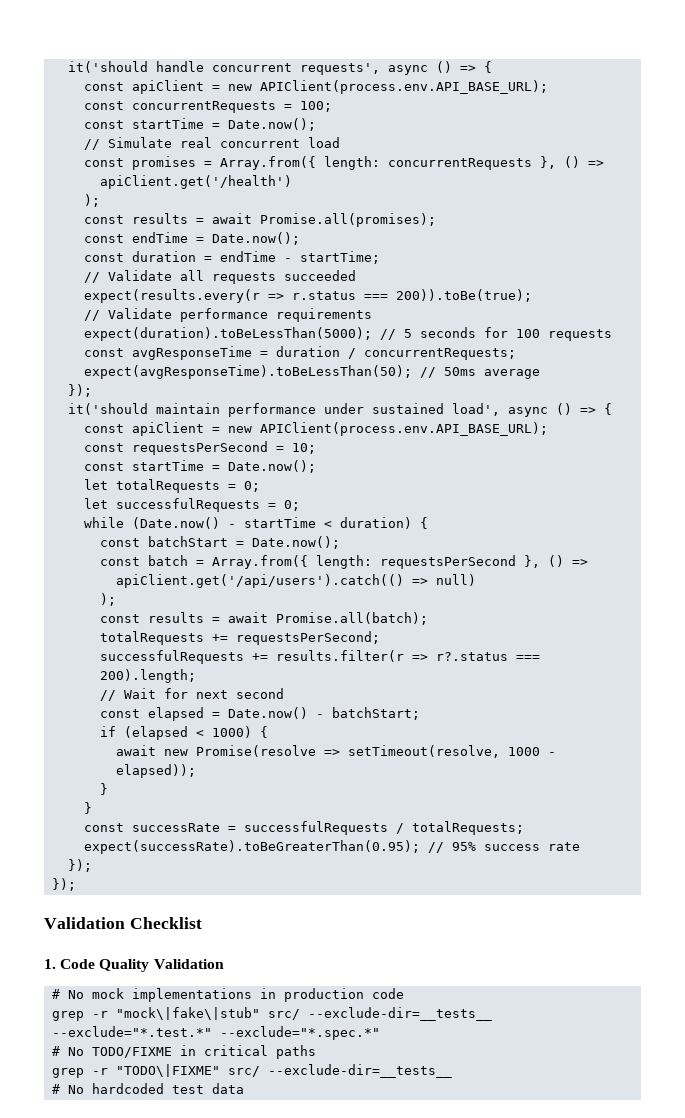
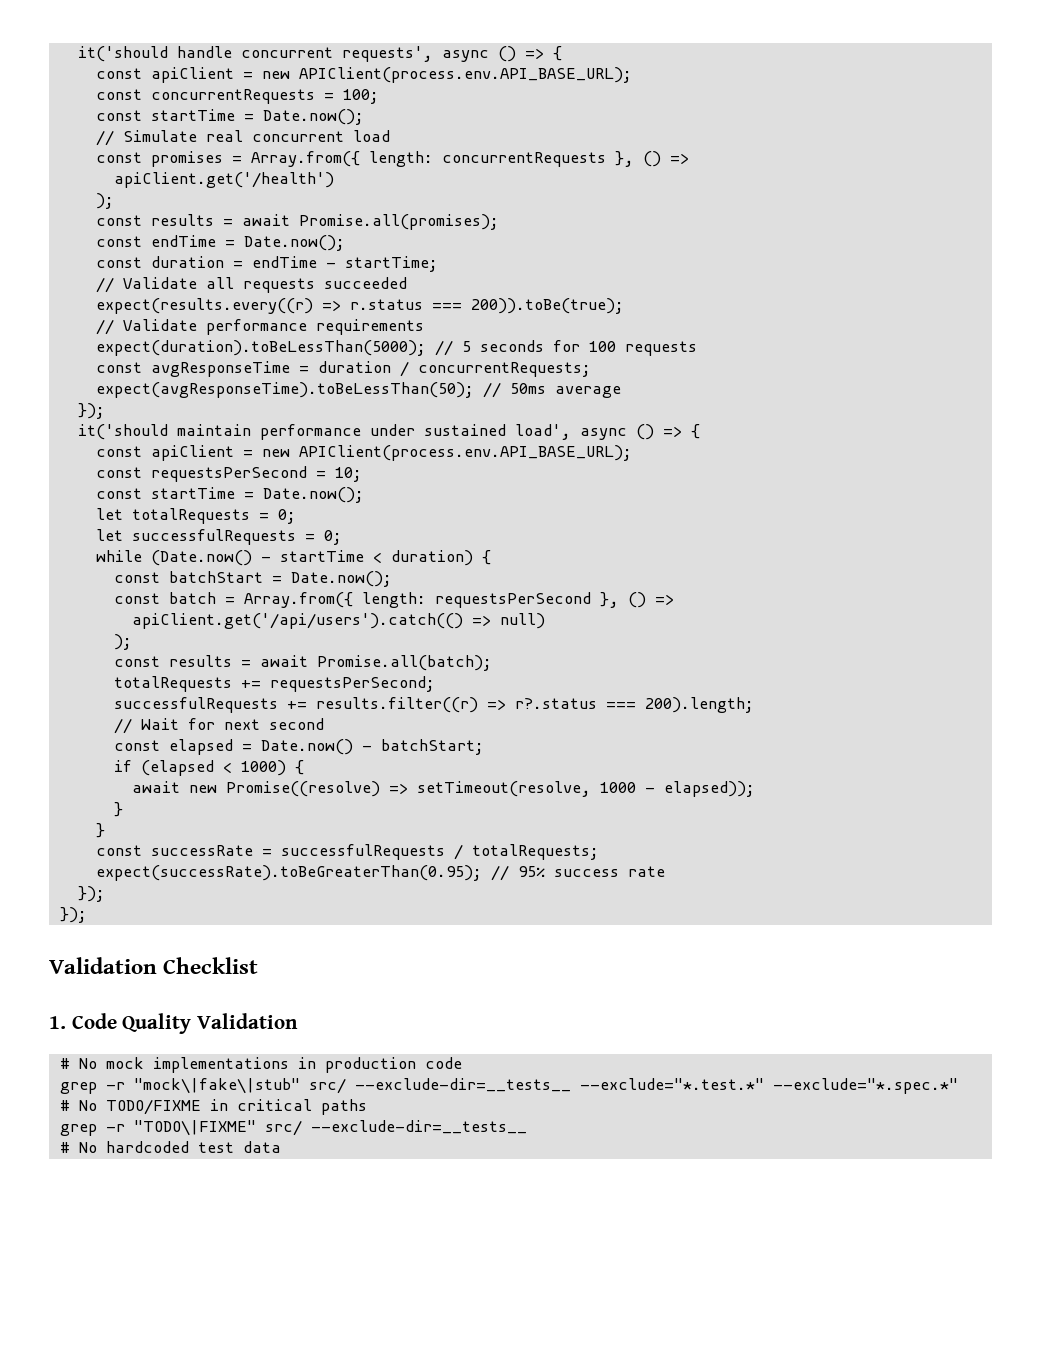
[84,289,261,303] expect(results.every(r -> [96,298,314,314] expect(results.every((r)
[276,650,405,662] results.filter(r -> [316,697,479,713] results.filter((r)
[196,745,317,757] Promise(resolve -> [226,781,381,797] Promise((resolve)

